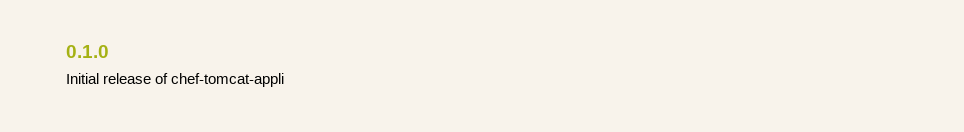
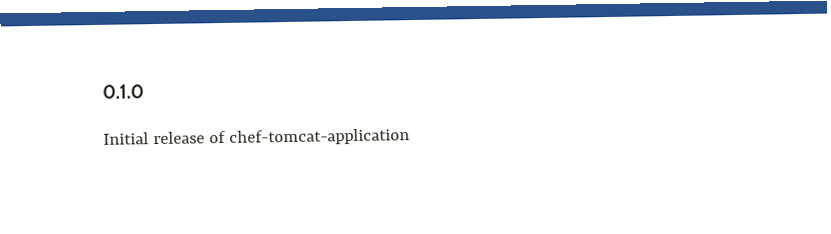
[171,73,285,87] chef-tomcat-appli -> [228,128,410,146] chef-tomcat-application

